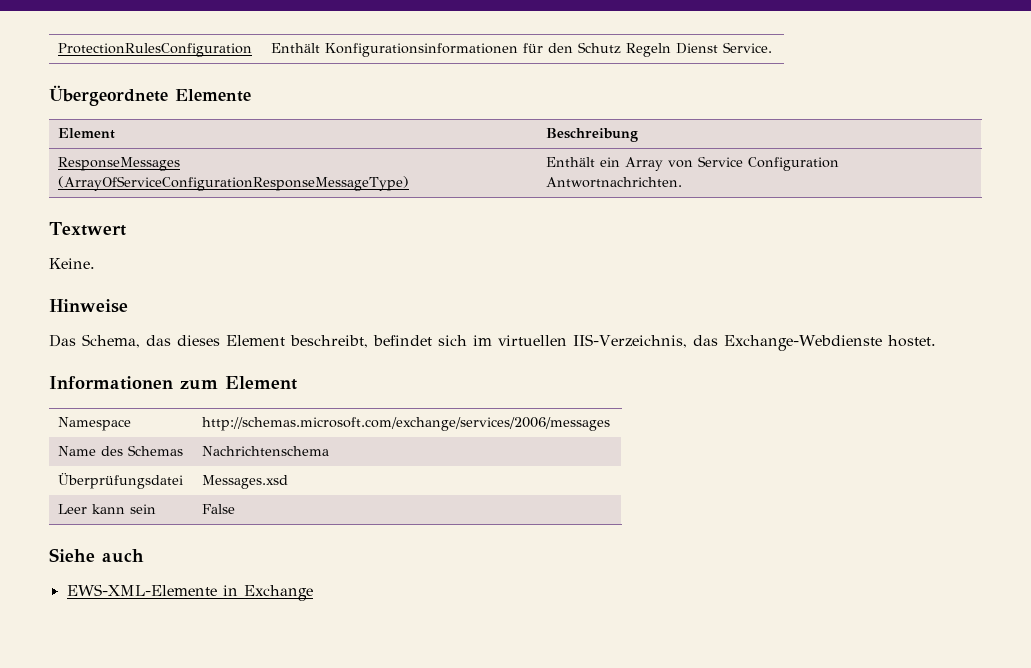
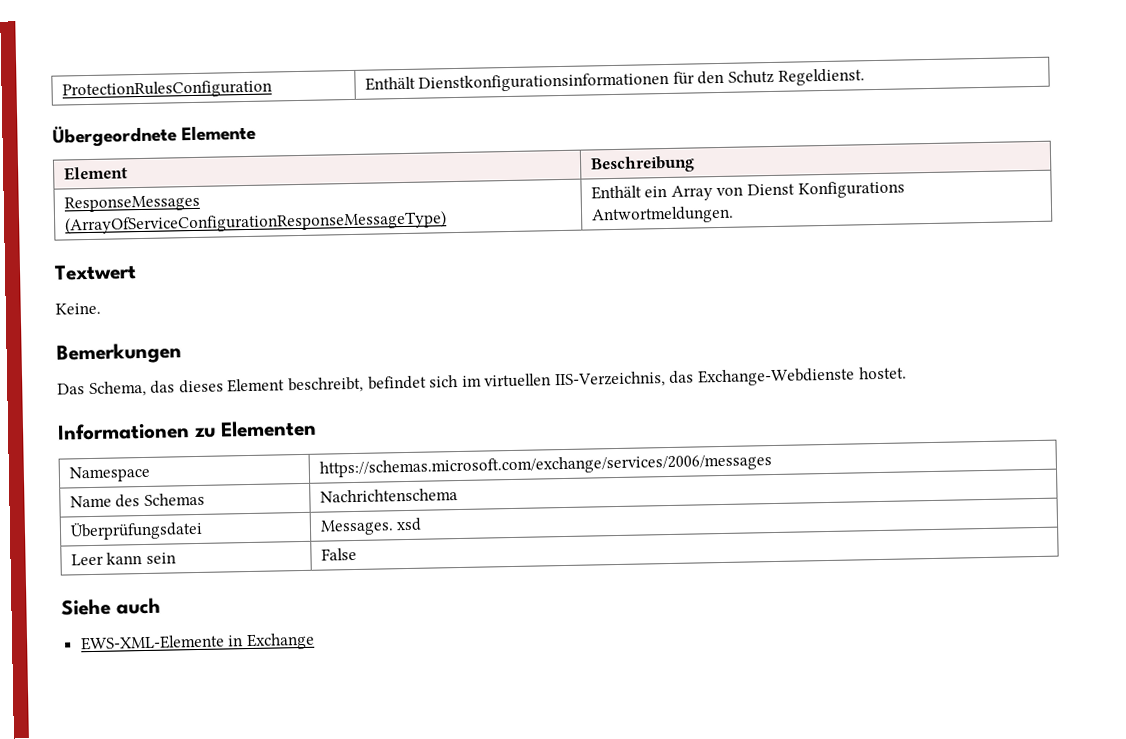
[325,43,519,57] Konfigurationsinformationen -> [418,71,670,93] Dienstkonfigurationsinformationen
[626,42,773,57] Regeln Dienst Service. -> [777,68,865,86] Regeldienst.
[698,156,840,171] [546,177,683,188] Service Configuration Antwortnachrichten. -> [747,180,905,199] [590,205,734,225] Dienst Konfigurations Antwortmeldungen.
[49,299,128,313] Hinweise -> [56,342,182,365] Bemerkungen
[180,376,297,390] zum Element -> [194,419,317,439] zu Elementen
[202,417,611,431] http://schemas.microsoft.com/exchange/services/2006/messages -> [318,453,772,478] https://schemas.microsoft.com/exchange/services/2006/messages
[202,475,289,489] Messages.xsd -> [319,517,423,536] Messages. xsd

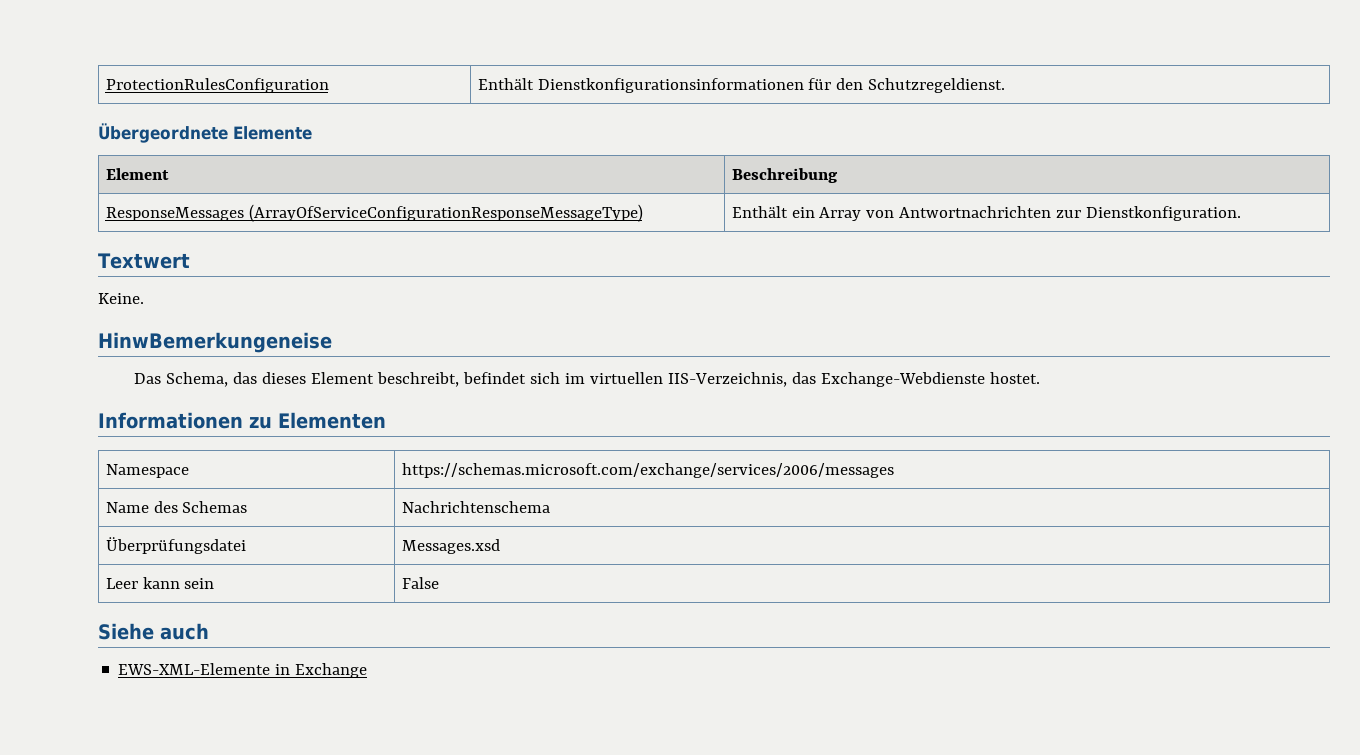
[728,68,865,86] Schutz Regeldienst. -> [868,78,1006,93] Schutzregeldienst.
[747,180,905,199] [590,205,734,225] Dienst Konfigurations Antwortmeldungen. -> [899,206,1242,221] Antwortnachrichten zur Dienstkonfiguration.
[56,342,182,365] Bemerkungen -> [98,332,332,353] HinwBemerkungeneise
[319,517,423,536] Messages. xsd -> [401,539,500,554] Messages.xsd

